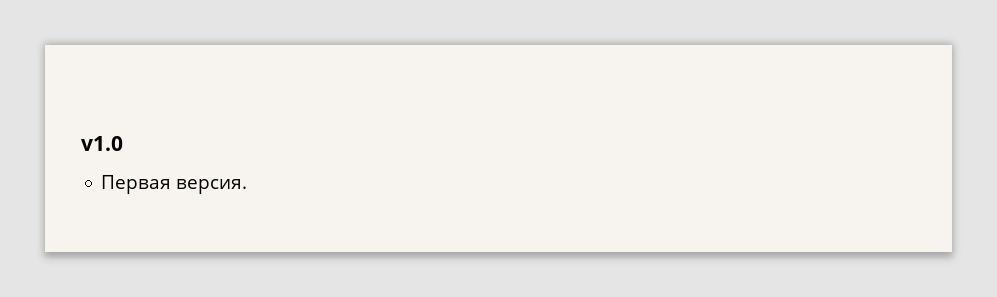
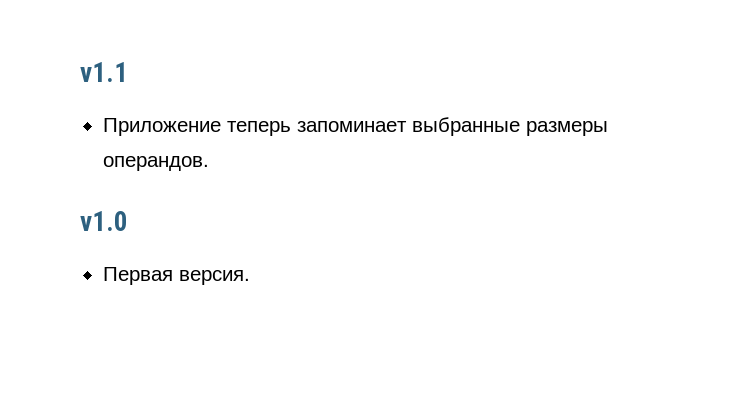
(81, 143) none -> [80,62,128,82] [102,117,608,136] [102,156,209,171] v1.1 // Приложение теперь запоминает выбранные размеры операндов. //

